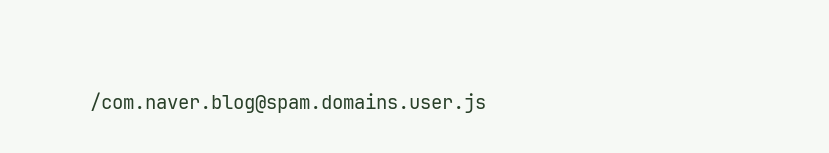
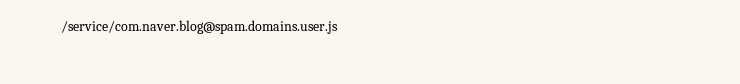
[90,92,486,113] /com.naver.blog@spam.domains.user.js -> [61,20,338,34] /service/com.naver.blog@spam.domains.user.js

